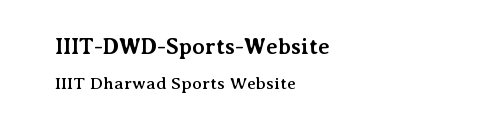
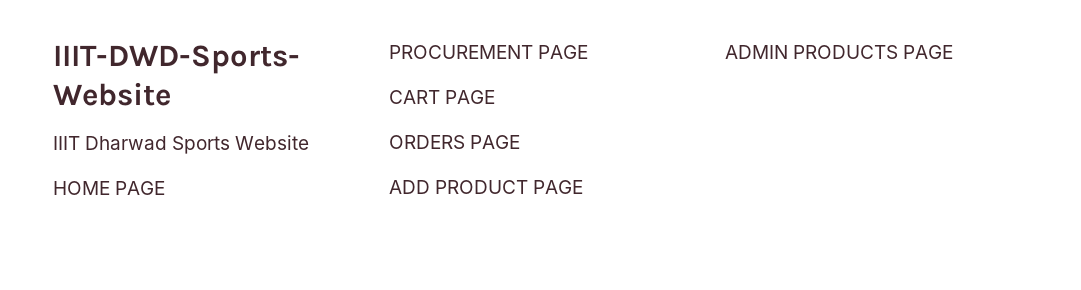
(297, 83) none -> [53,181,166,195] [389,45,589,59] [389,90,496,104] [389,135,521,149] [389,180,584,194] [725,45,954,59] // HOME PAGE // PROCUREMENT PAGE // CART PAGE // ORDERS PAGE // ADD PRODUCT PAGE // ADMIN PRODUCTS PAGE

